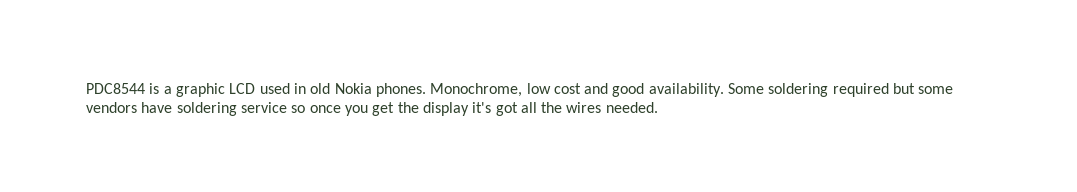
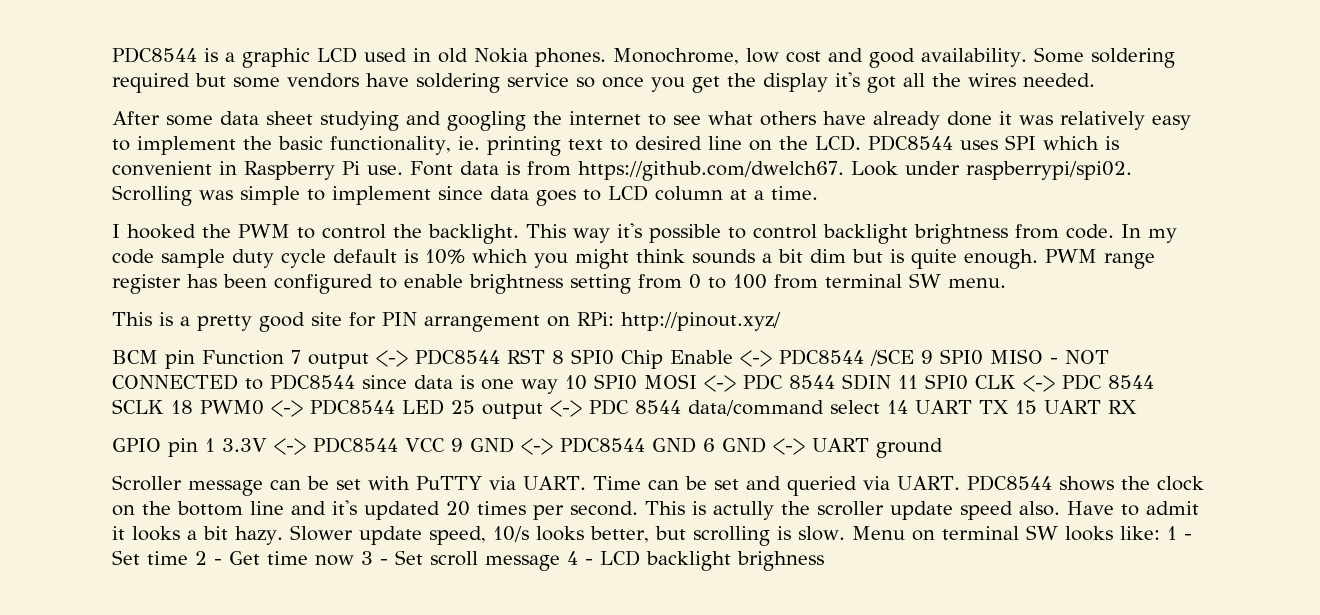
(658, 107) none -> [112,111,1191,131] [112,135,1119,156] [112,161,1132,181] [112,185,818,206] [112,223,1177,244] [112,249,1155,269] [112,273,1006,294] [112,312,781,332] [112,349,1109,369] [112,374,1154,394] [112,399,1137,419] [112,437,943,458] [112,475,1204,496] [112,500,1199,520] [112,525,1192,546] [112,550,824,571] // After some data sheet studying and googling the internet to see what others have already done it was relatively easy to implement the basic functionality, ie. printing text to desired line on the LCD. PDC8544 uses SPI which is convenient in Raspberry Pi use. Font data is from https://github.com/dwelch67. Look under raspberrypi/spi02. Scrolling was simple to implement since data goes to LCD column at a time. // I hooked the PWM to control the backlight. This way it's possible to control backlight brightness from code. In my code sample duty cycle default is 10% which you might think sounds a bit dim but is quite enough. PWM range register has been configured to enable brightness setting from 0 to 100 from terminal SW menu. // This is a pretty good site for PIN arrangement on RPi: http://pinout.xyz/ // BCM pin Function 7 output <-> PDC8544 RST 8 SPI0 Chip Enable <-> PDC8544 /SCE 9 SPI0 MISO - NOT CONNECTED to PDC8544 since data is one way 10 SPI0 MOSI <-> PDC 8544 SDIN 11 SPI0 CLK <-> PDC 8544 SCLK 18 PWM0 <-> PDC8544 LED 25 output <-> PDC 8544 data/command select 14 UART TX 15 UART RX // GPIO pin 1 3.3V <-> PDC8544 VCC 9 GND <-> PDC8544 GND 6 GND <-> UART ground // Scroller message can be set with PuTTY via UART. Time can be set and queried via UART. PDC8544 shows the clock on the bottom line and it's updated 20 times per second. This is actully the scroller update speed also. Have to admit it looks a bit hazy. Slower update speed, 10/s looks better, but scrolling is slow. Menu on terminal SW looks like: 1 - Set time 2 - Get time now 3 - Set scroll message 4 - LCD backlight brighness

